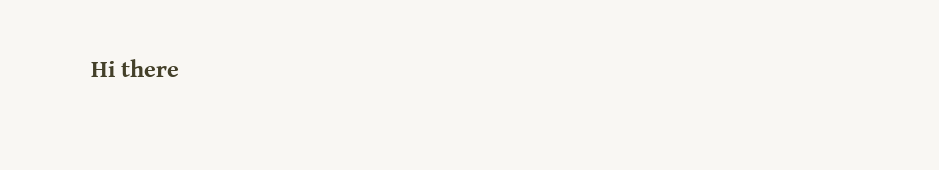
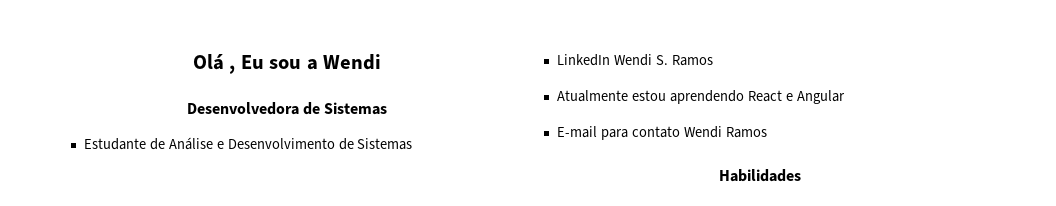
[91,59,180,77] Hi there -> [192,54,382,74] [186,102,388,115] [83,137,413,150] [556,54,713,66] [556,90,845,104] [556,126,767,140] [719,169,801,182] Olá , Eu sou a Wendi // Desenvolvedora de Sistemas // Estudante de Análise e Desenvolvimento de Sistemas // LinkedIn Wendi S. Ramos // Atualmente estou aprendendo React e Angular // E-mail para contato Wendi Ramos // Habilidades

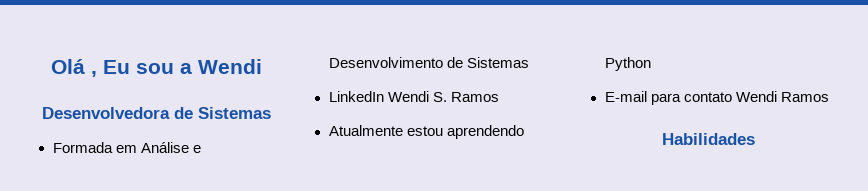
[83,138,165,150] Estudante de -> [52,142,137,153] Formada em
[747,90,845,104] React e Angular -> [604,57,651,71] Python

